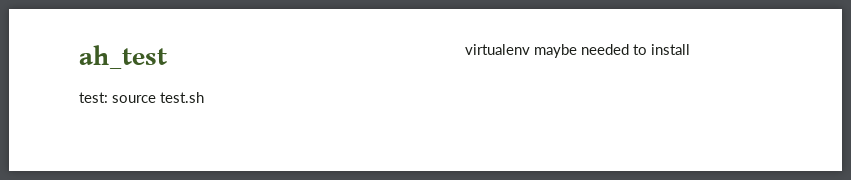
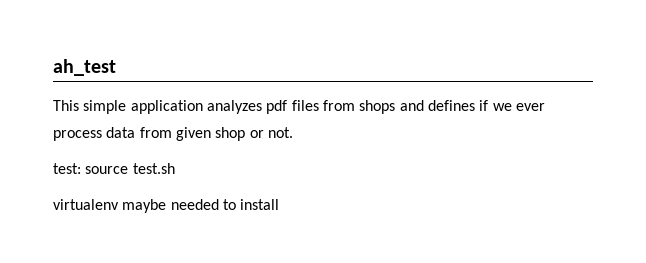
(167, 57) none -> [53,100,545,114] [53,127,293,141] // This simple application analyzes pdf files from shops and defines if we ever process data from given shop or not.

